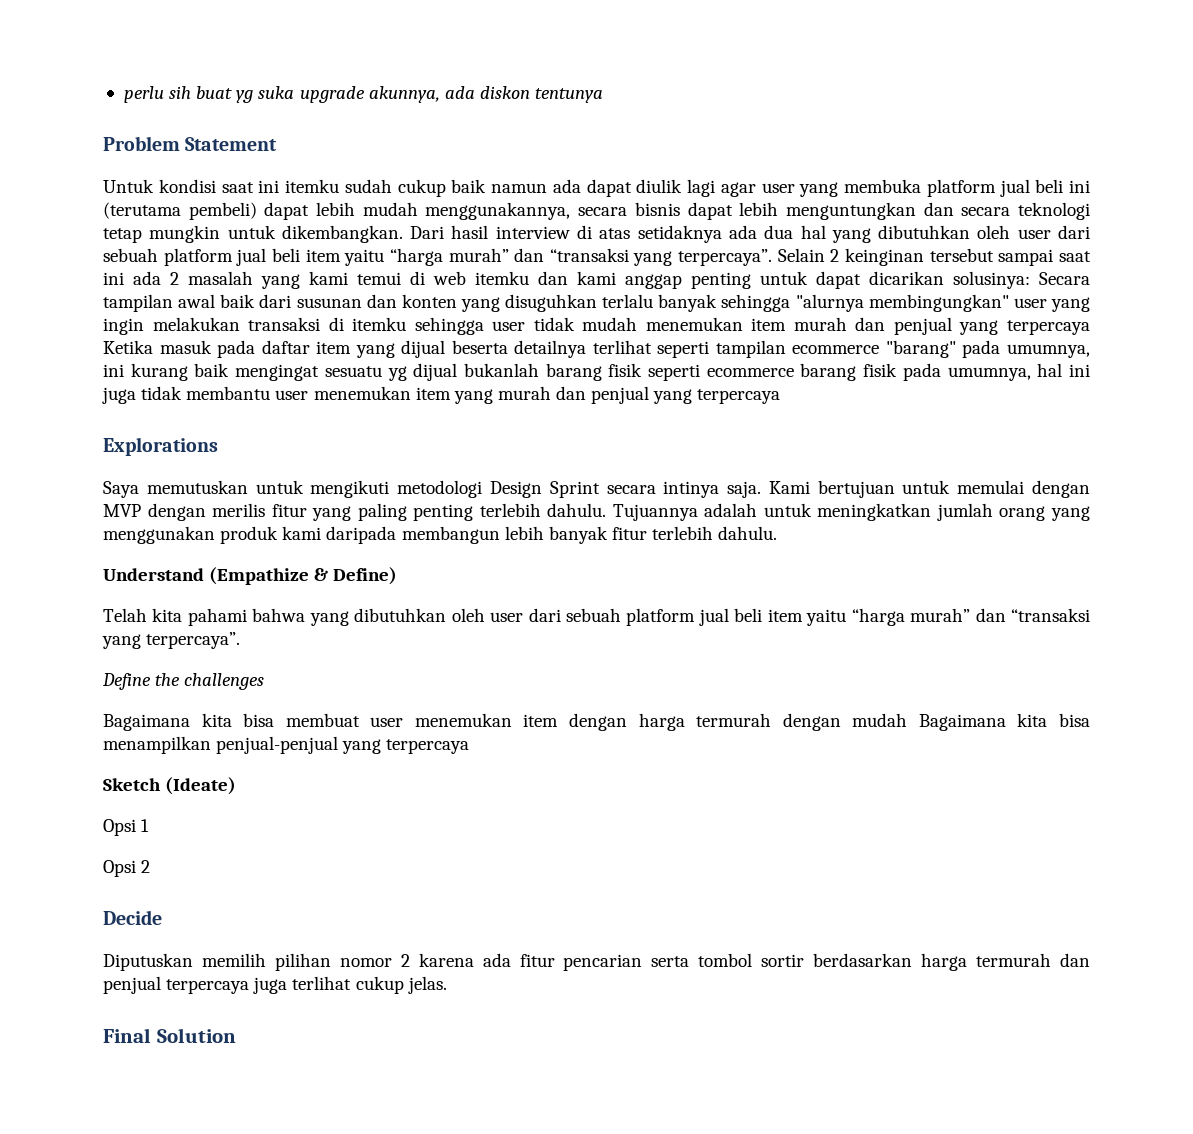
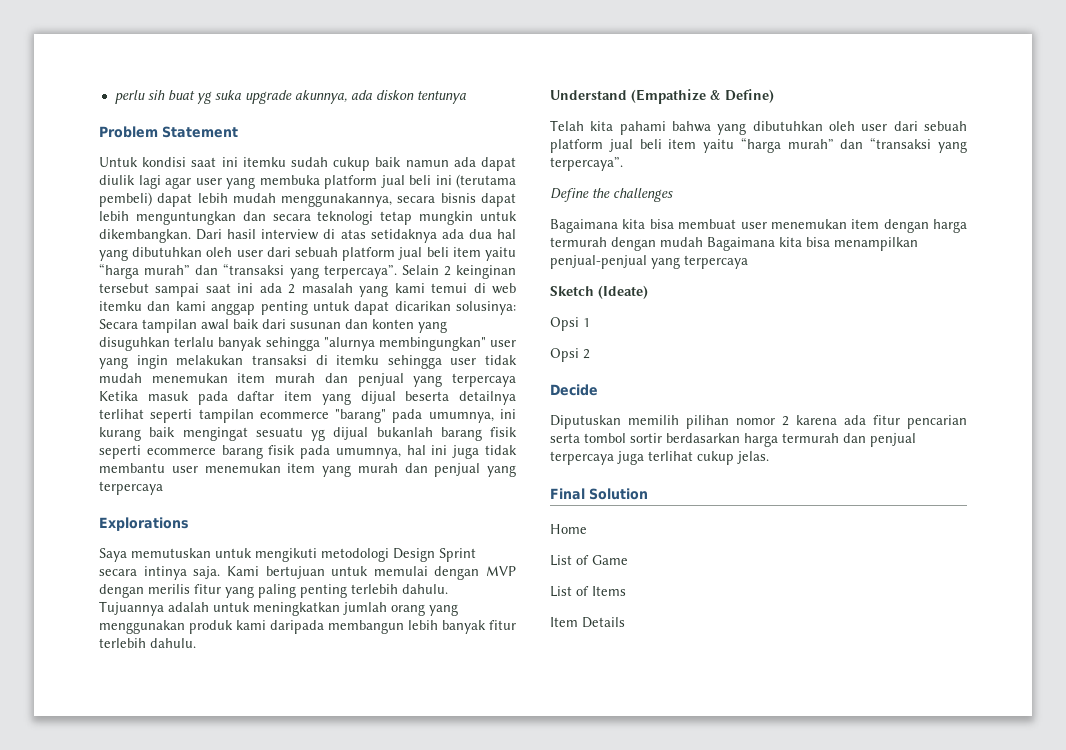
(236, 1035) none -> [550,524,587,534] [550,555,628,566] [550,586,626,597] [550,617,625,628] // Home // List of Game // List of Items // Item Details

